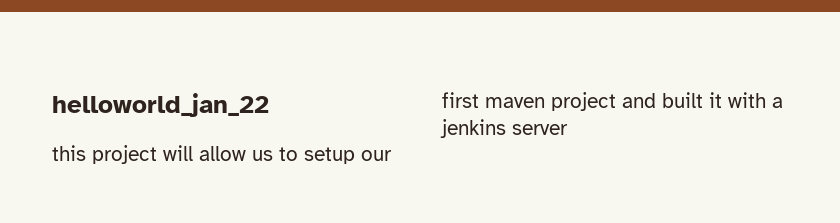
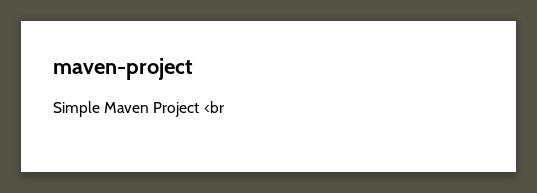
[52,93,269,117] [52,145,392,164] [442,92,783,111] [440,119,568,138] helloworld_jan_22 // this project will allow us to setup our first maven project and built it with a jenkins server -> [53,58,193,80] [53,101,224,117] maven-project // Simple Maven Project <br

